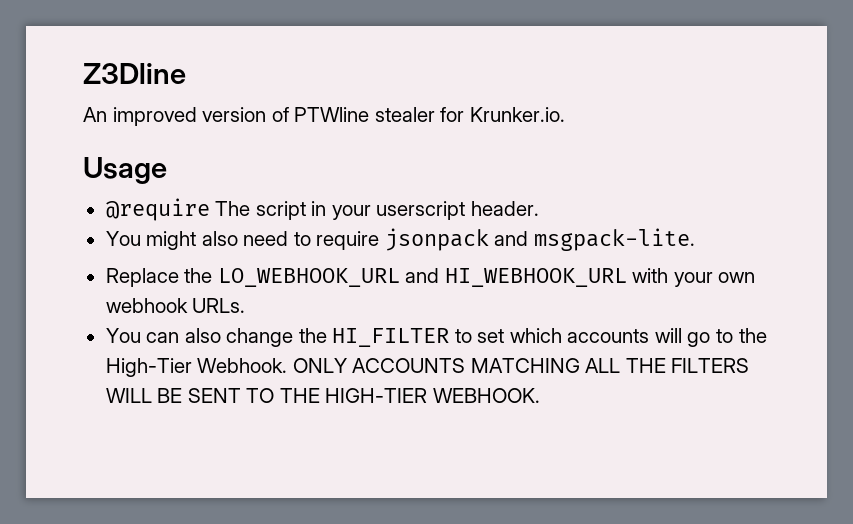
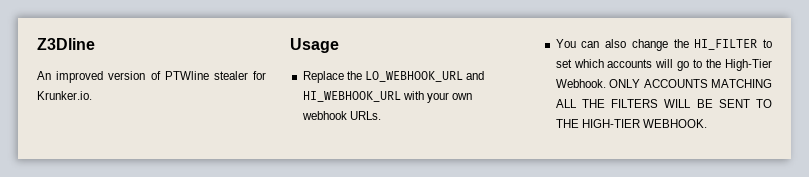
[105,198,539,221] [105,228,695,251] // @require The script in your userscript header. // You might also need to require jsonpack and msgpack-lite. -> (339, 45) none

